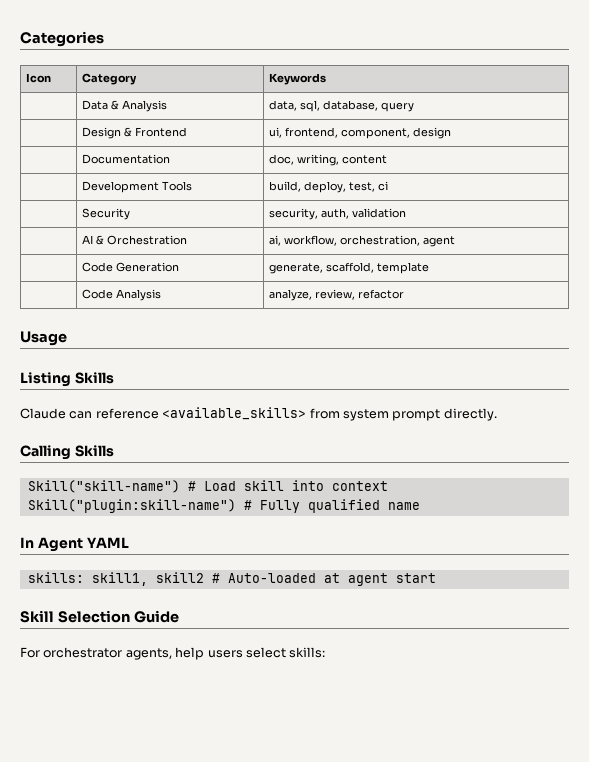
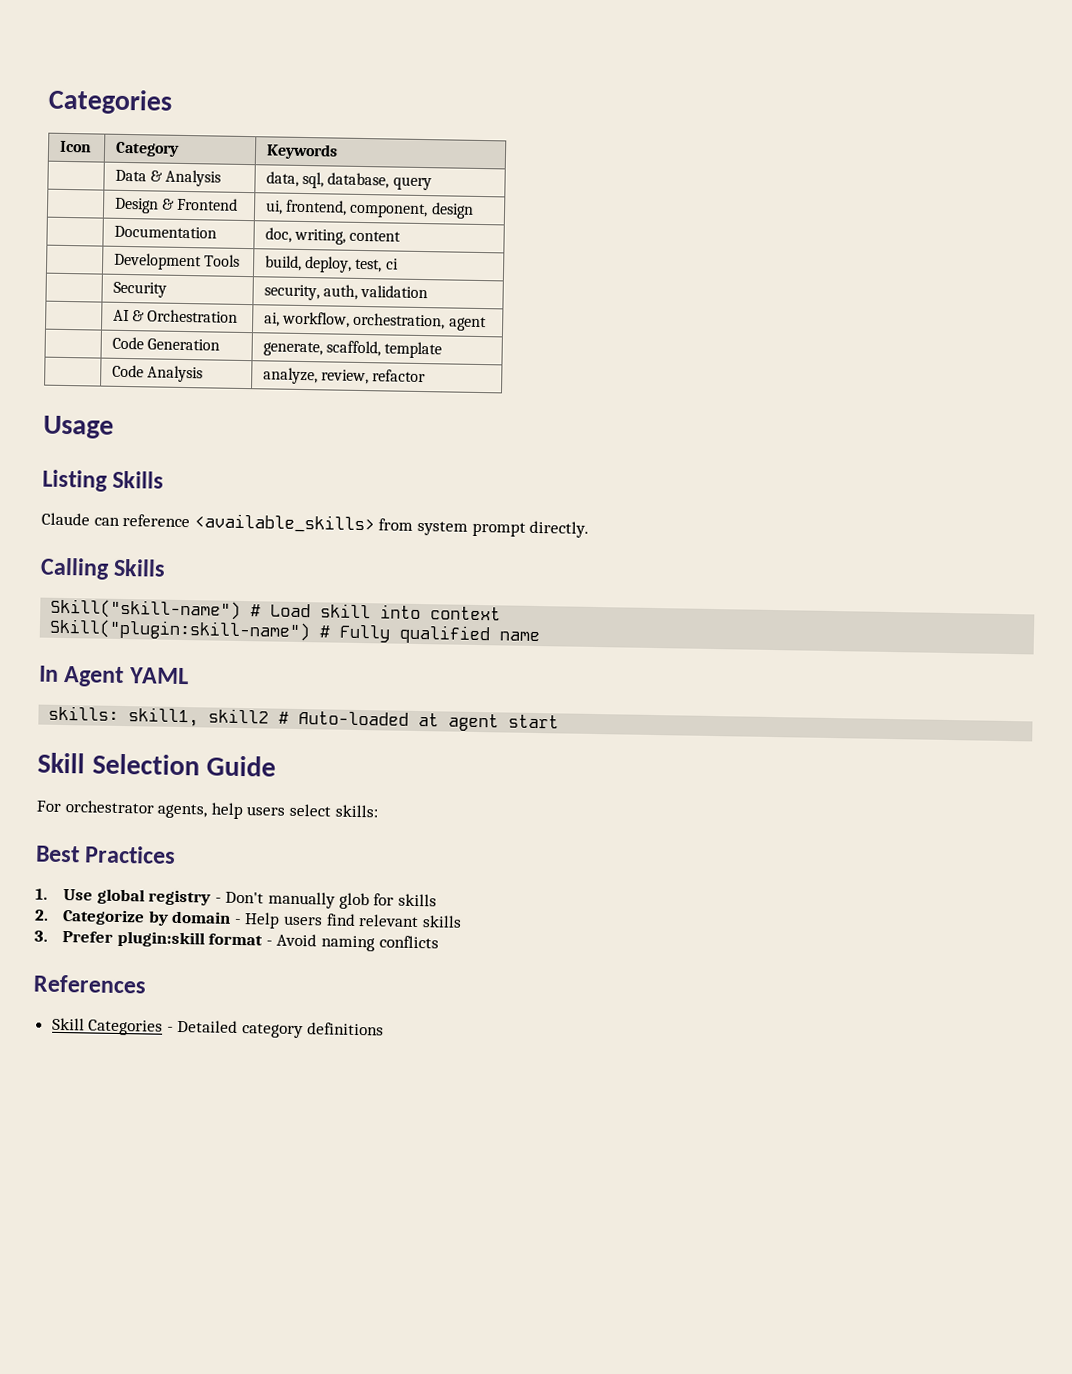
(326, 652) none -> [35,845,177,864] [35,888,437,910] [34,909,462,929] [34,930,439,952] [33,974,147,994] [51,1017,384,1039] // Best Practices // 1. Use global registry - Don't manually glob for skills // 2. Categorize by domain - Help users find relevant skills // 3. Prefer plugin:skill format - Avoid naming conflicts // References // Skill Categories - Detailed category definitions

